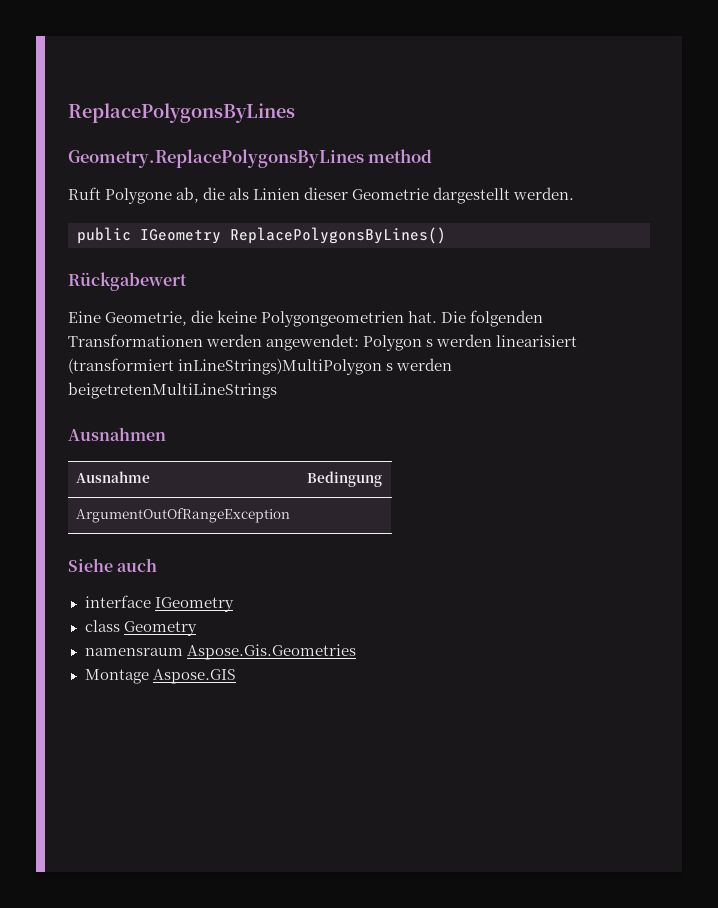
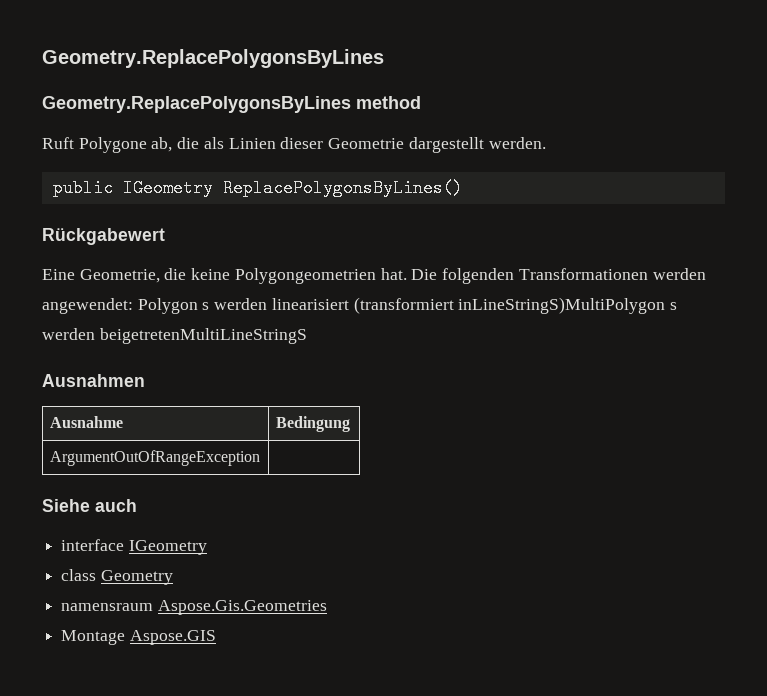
[68,103,295,123] ReplacePolygonsByLines -> [42,49,384,68] Geometry.ReplacePolygonsByLines
[178,358,453,375] [68,382,277,399] inLineStrings)MultiPolygon s werden beigetretenMultiLineStrings -> [458,297,678,314] [42,328,307,344] inLineStringS)MultiPolygon s werden beigetretenMultiLineStringS

